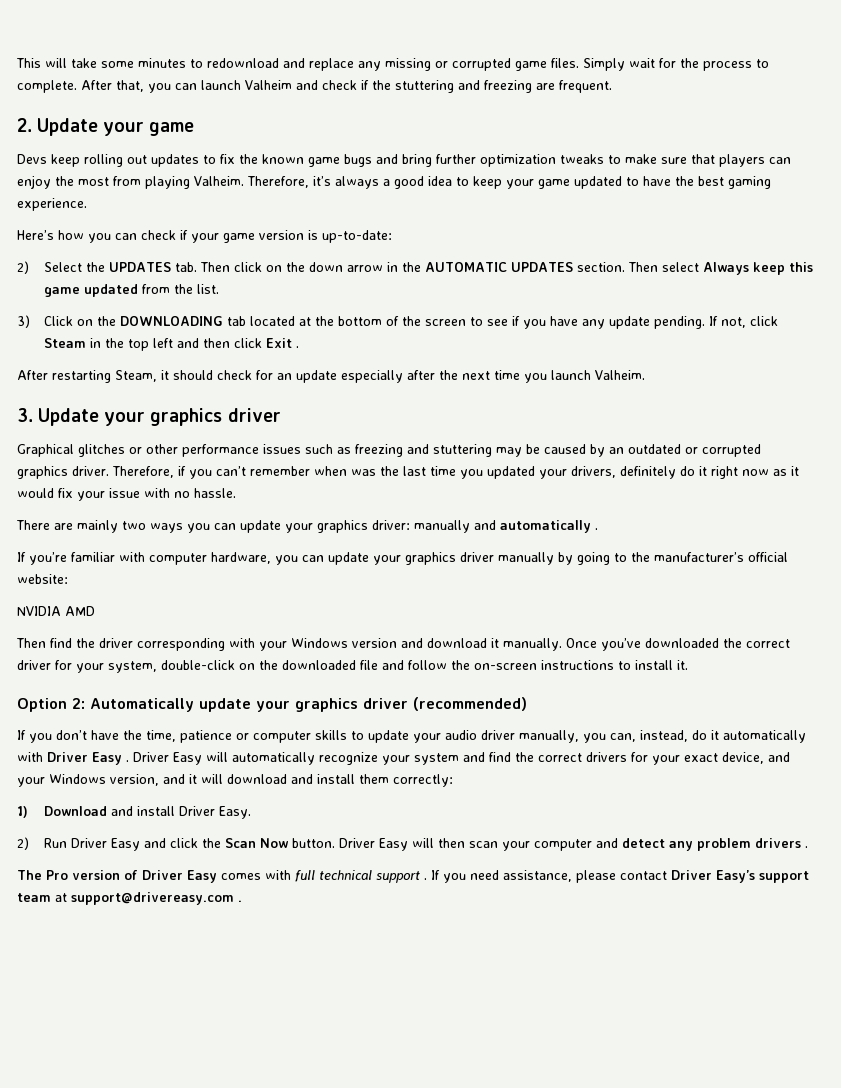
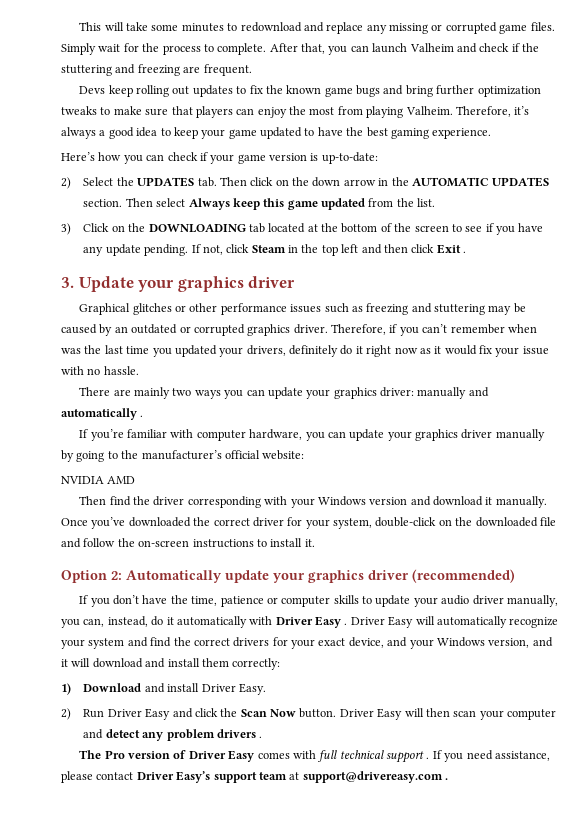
[17,118,195,136] // 2. Update your game -> (252, 70) none
[17,370,645,383] // After restarting Steam, it should check for an update especially after the next time you launch Valheim. -> (467, 252) none

